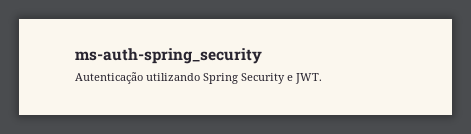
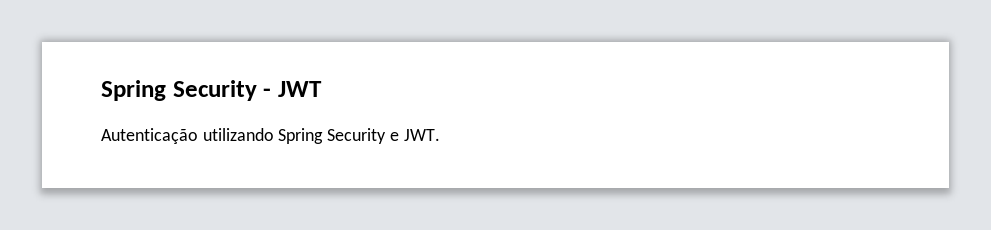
[75,48,262,64] ms-auth-spring_security -> [101,80,322,101] Spring Security - JWT

